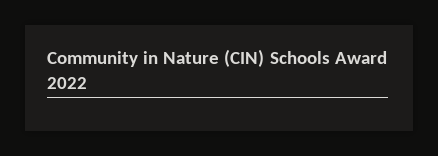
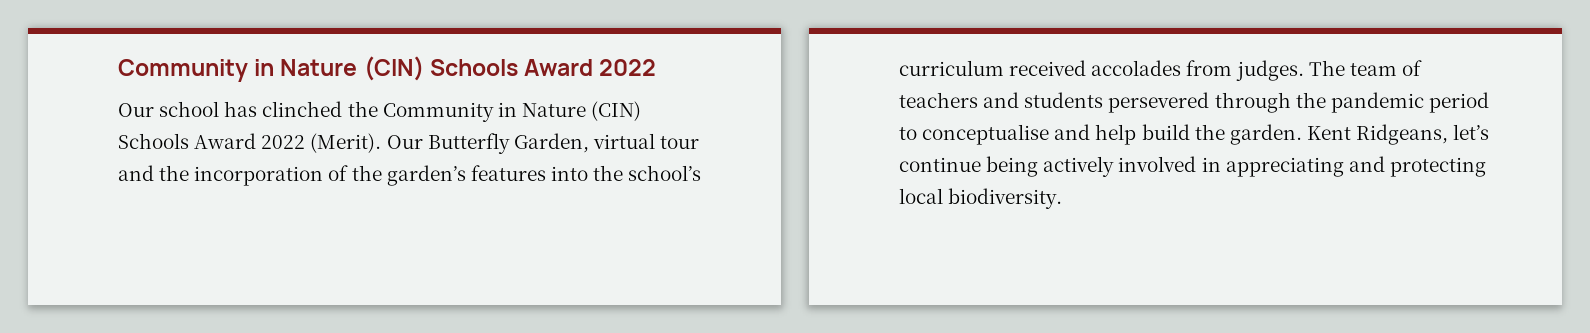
[47,49,387,67] [47,77,87,89] Community in Nature (CIN) Schools Award 2022 -> [118,56,657,82] [118,101,642,122] [118,133,700,154] [118,165,702,186] [899,60,1422,81] [899,92,1489,113] [899,124,1490,145] [899,156,1486,177] [899,188,1063,209] Community in Nature (CIN) Schools Award 2022 // Our school has clinched the Community in Nature (CIN) Schools Award 2022 (Merit). Our Butterfly Garden, virtual tour and the incorporation of the garden’s features into the school’s curriculum received accolades from judges. The team of teachers and students persevered through the pandemic period to conceptualise and help build the garden. Kent Ridgeans, let’s continue being actively involved in appreciating and protecting local biodiversity.

